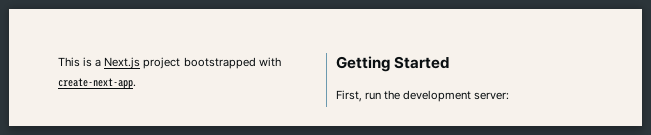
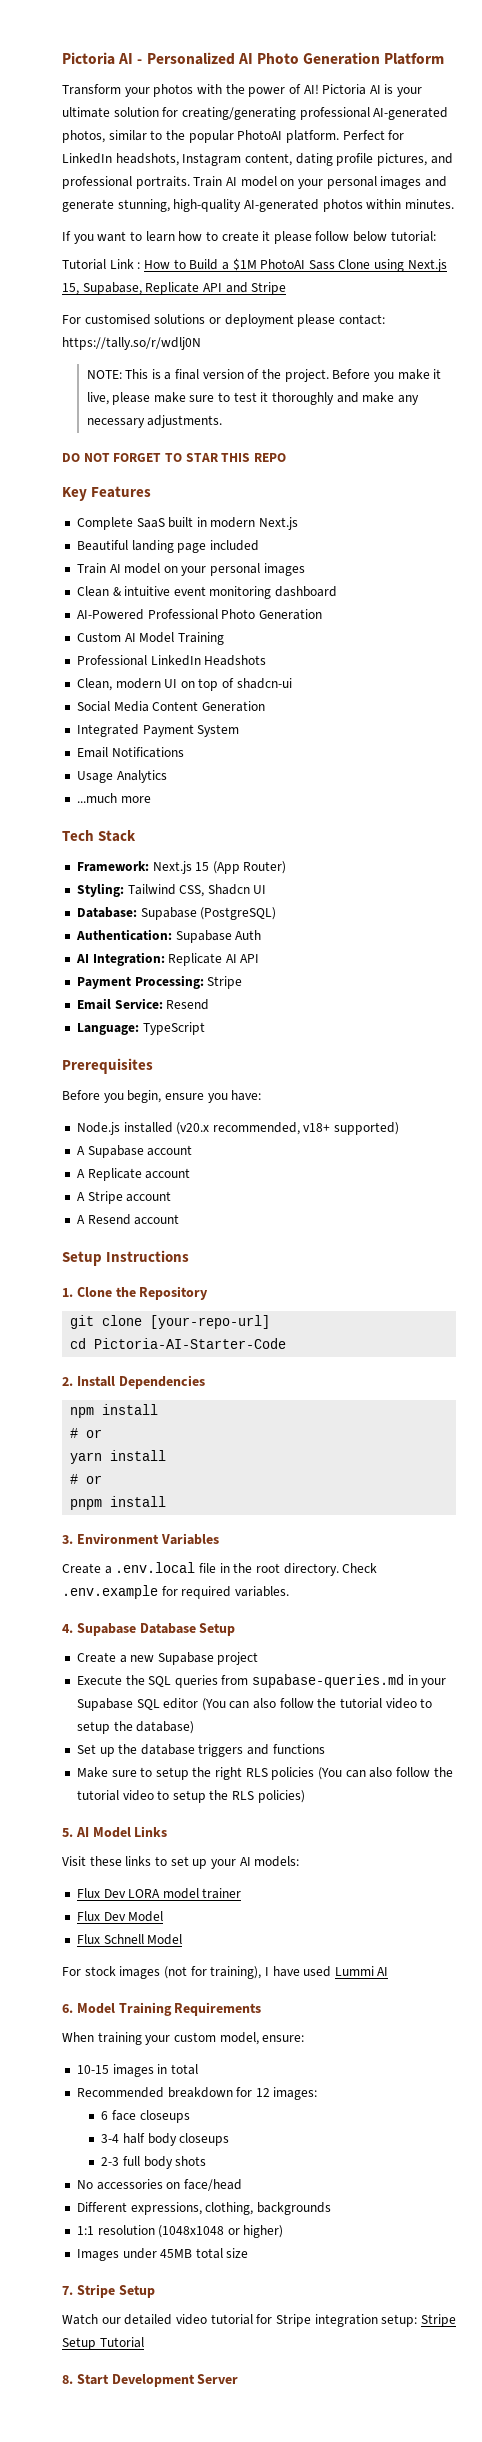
[58,57,281,69] [58,78,136,89] [336,56,450,72] [336,90,510,102] This is a Next.js project bootstrapped with create-next-app. // Getting Started // First, run the development server: -> [62,52,445,65] [62,84,423,97] [62,107,449,120] [62,130,405,143] [62,153,453,166] [62,176,447,189] [62,199,454,212] [62,231,436,244] [62,258,447,272] [62,282,287,295] [62,314,385,327] [62,337,201,350] [86,369,442,382] [86,392,419,405] [86,415,223,428] [62,453,286,462] [62,486,152,501] [76,517,299,530] [76,540,259,553] [76,563,305,576] [76,586,338,599] [76,609,322,620] [76,632,224,645] [76,655,267,666] [76,678,292,691] [76,701,265,712] [76,724,240,737] [76,747,184,758] [76,770,167,783] [76,793,151,803] [62,830,137,842] [76,861,287,874] [76,883,267,897] [76,907,277,920] [75,929,262,943] [75,952,260,966] [76,975,243,989] [76,998,210,1010] [76,1022,205,1035] [62,1058,153,1074] [62,1090,262,1103] [76,1122,400,1135] [76,1145,193,1158] [76,1168,191,1181] [76,1191,172,1204] [76,1214,180,1225] [62,1250,190,1266] [62,1286,209,1300] [70,1315,271,1329] [70,1338,287,1349] [62,1375,205,1389] [70,1404,159,1418] [70,1428,103,1438] [70,1450,167,1464] [70,1474,103,1484] [70,1496,167,1510] [62,1533,219,1545] [62,1562,378,1576] [62,1585,289,1599] [62,1623,236,1636] [76,1652,259,1665] [76,1674,447,1688] [76,1698,433,1711] [76,1721,195,1734] [76,1744,325,1757] [76,1767,453,1780] [76,1790,305,1803] [62,1826,168,1838] [62,1856,300,1869] [76,1888,242,1899] [76,1911,164,1922] [76,1934,183,1945] [62,1966,389,1979] [62,2002,262,2016] [62,2032,305,2045] [76,2064,198,2077] [76,2087,318,2100] [101,2110,190,2123] [101,2133,230,2146] [101,2156,207,2169] [76,2179,242,2191] [76,2202,331,2215] [76,2225,284,2238] [76,2248,249,2261] [62,2284,155,2298] [62,2314,456,2327] [62,2337,144,2350] [62,2374,239,2387] Pictoria AI - Personalized AI Photo Generation Platform // Transform your photos with the power of AI! Pictoria AI is your ultimate solution for creating/generating professional AI-generated photos, similar to the popular PhotoAI platform. Perfect for LinkedIn headshots, Instagram content, dating profile pictures, and professional portraits. Train AI model on your personal images and generate stunning, high-quality AI-generated photos within minutes. // If you want to learn how to create it please follow below tutorial: // Tutorial Link : How to Build a $1M PhotoAI Sass Clone using Next.js 15, Supabase, Replicate API and Stripe // For customised solutions or deployment please contact: https://tally.so/r/wdlj0N // NOTE: This is a final version of the project. Before you make it live, please make sure to test it thoroughly and make any necessary adjustments. // DO NOT FORGET TO STAR THIS REPO // Key Features // Complete SaaS built in modern Next.js // Beautiful landing page included // Train AI model on your personal images // Clean & intuitive event monitoring dashboard // AI-Powered Professional Photo Generation // Custom AI Model Training // Professional LinkedIn Headshots // Clean, modern UI on top of shadcn-ui // Social Media Content Generation // Integrated Payment System // Email Notifications // Usage Analytics // ...much more // Tech Stack // Framework: Next.js 15 (App Router) // Styling: Tailwind CSS, Shadcn UI // Database: Supabase (PostgreSQL) // Authentication: Supabase Auth // AI Integration: Replicate AI API // Payment Processing: Stripe // Email Service: Resend // Language: TypeScript // Prerequisites // Before you begin, ensure you have: // Node.js installed (v20.x recommended, v18+ supported) // A Supabase account // A Replicate account // A Stripe account // A Resend account // Setup Instructions // 1. Clone the Repository // git clone [your-repo-url] // cd Pictoria-AI-Starter-Code // 2. Install Dependencies // npm install // # or // yarn install // # or // pnpm install // 3. Environment Variables // Create a .env.local file in the root directory. Check .env.example for required variables. // 4. Supabase Database Setup // Create a new Supabase project // Execute the SQL queries from supabase-queries.md in your Supabase SQL editor (You can also follow the tutorial video to setup the database) // Set up the database triggers and functions // Make sure to setup the right RLS policies (You can also follow the tutorial video to setup the RLS policies) // 5. AI Model Links // Visit these links to set up your AI models: // Flux Dev LORA model trainer // Flux Dev Model // Flux Schnell Model // For stock images (not for training), I have used Lummi AI // 6. Model Training Requirements // When training your custom model, ensure: // 10-15 images in total // Recommended breakdown for 12 images: // 6 face closeups // 3-4 half body closeups // 2-3 full body shots // No accessories on face/head // Different expressions, clothing, backgrounds // 1:1 resolution (1048x1048 or higher) // Images under 45MB total size // 7. Stripe Setup // Watch our detailed video tutorial for Stripe integration setup: Stripe Setup Tutorial // 8. Start Development Server

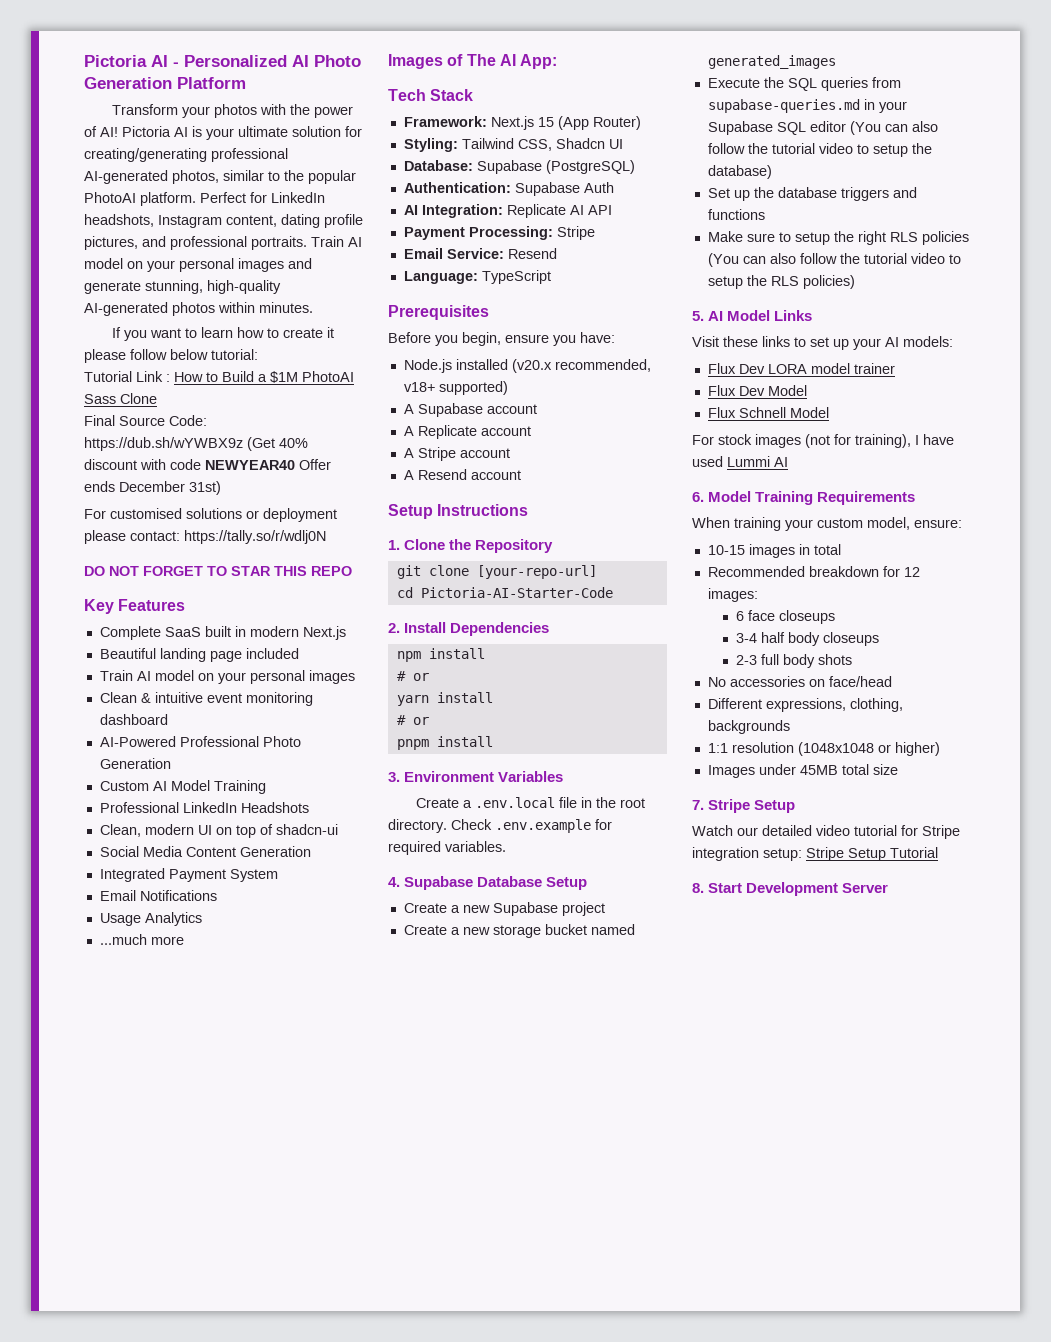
[374,259,447,272] [62,282,287,295] using Next.js 15, Supabase, Replicate API and Stripe -> [84,415,207,426] [84,437,308,451] [84,459,331,470] [84,481,221,495] // Final Source Code: https://dub.sh/wYWBX9z (Get 40% discount with code NEWYEAR40 Offer ends December 31st)
[86,369,442,382] [86,392,419,405] [86,415,223,428] // NOTE: This is a final version of the project. Before you make it live, please make sure to test it thoroughly and make any necessary adjustments. -> (326, 537) none
(151, 799) none -> [388,54,558,69] // Images of The AI App:
(259, 1658) none -> [403,924,635,938] [707,55,836,69] // Create a new storage bucket named generated_images

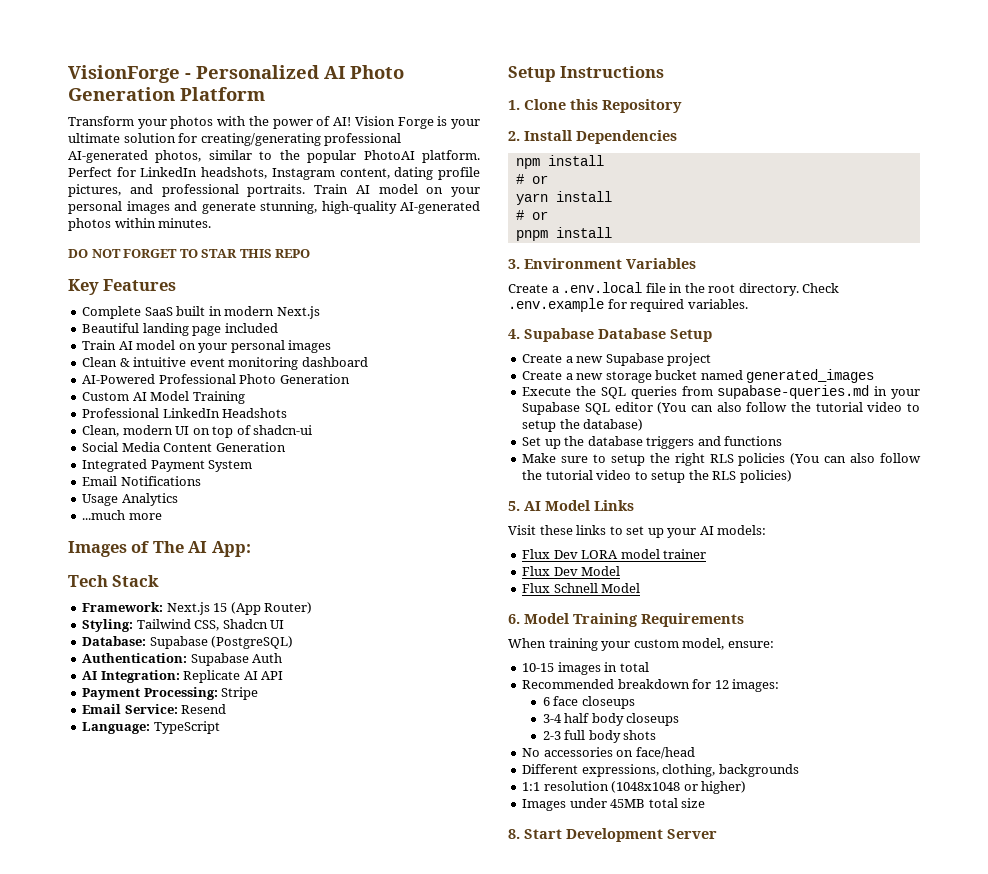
[84,55,168,67] Pictoria AI -> [68,65,180,83] VisionForge
[122,126,188,137] Pictoria AI -> [354,116,434,129] Vision Forge
[112,327,335,341] [84,349,258,363] [84,371,354,383] [84,393,157,404] [84,415,207,426] [84,437,308,451] [84,459,331,470] [84,481,221,495] [84,508,337,522] [84,530,326,544] // If you want to learn how to create it please follow below tutorial: // Tutorial Link : How to Build a $1M PhotoAI Sass Clone // Final Source Code: https://dub.sh/wYWBX9z (Get 40% discount with code NEWYEAR40 Offer ends December 31st) // For customised solutions or deployment please contact: https://tally.so/r/wdlj0N -> (212, 223) none
[388,305,489,320] [388,332,615,346] [403,359,651,373] [403,381,508,395] [403,403,537,417] [403,425,531,439] [403,447,510,461] [403,469,521,480] // Prerequisites // Before you begin, ensure you have: // Node.js installed (v20.x recommended, v18+ supported) // A Supabase account // A Replicate account // A Stripe account // A Resend account -> (220, 727) none
[449,539,472,550] the -> [570,99,598,110] this
[396,565,597,579] [396,587,613,598] // git clone [your-repo-url] // cd Pictoria-AI-Starter-Code -> (682, 106) none
[692,434,954,448] [692,456,788,467] // For stock images (not for training), I have used Lummi AI -> (641, 588) none
[692,799,796,813] [692,825,960,839] [692,847,938,861] // 7. Stripe Setup // Watch our detailed video tutorial for Stripe integration setup: Stripe Setup Tutorial -> (706, 803) none

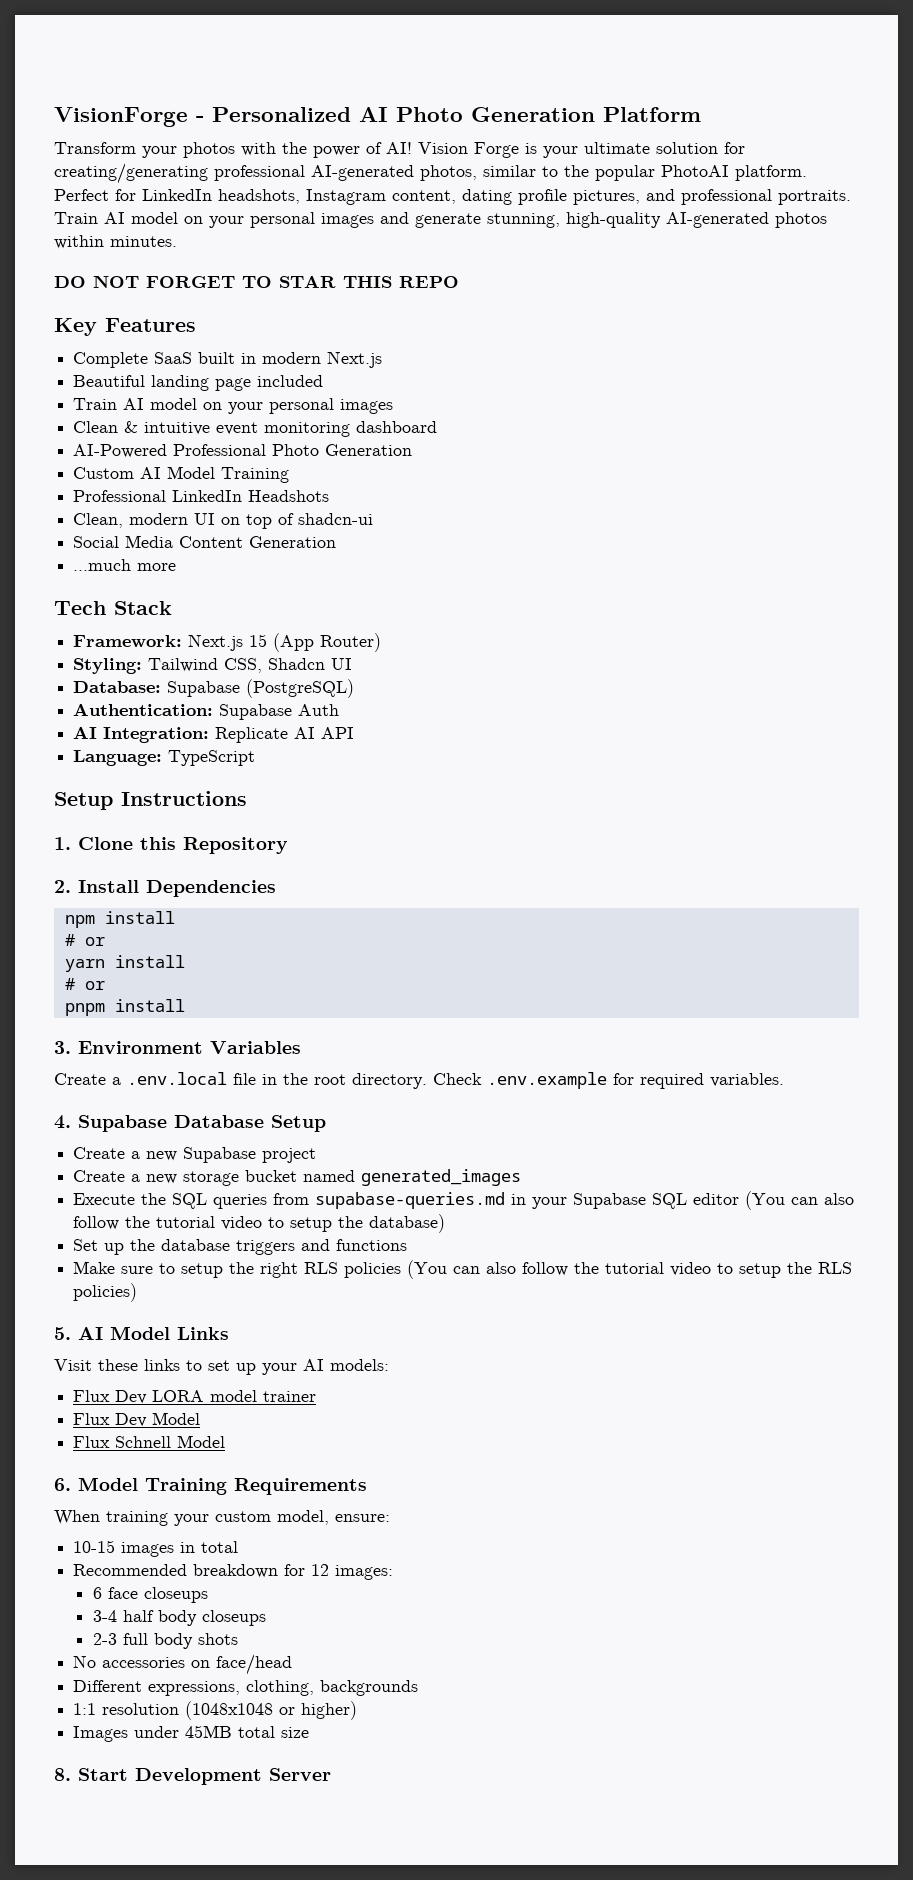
[82,459,253,472] [82,476,201,486] [82,493,178,506] [82,510,162,520] [68,541,251,557] Integrated Payment System // Email Notifications // Usage Analytics // ...much more // Images of The AI App: -> [73,559,177,571] ...much more
[82,687,259,700] [82,704,227,714] // Payment Processing: Stripe // Email Service: Resend -> (355, 733) none

